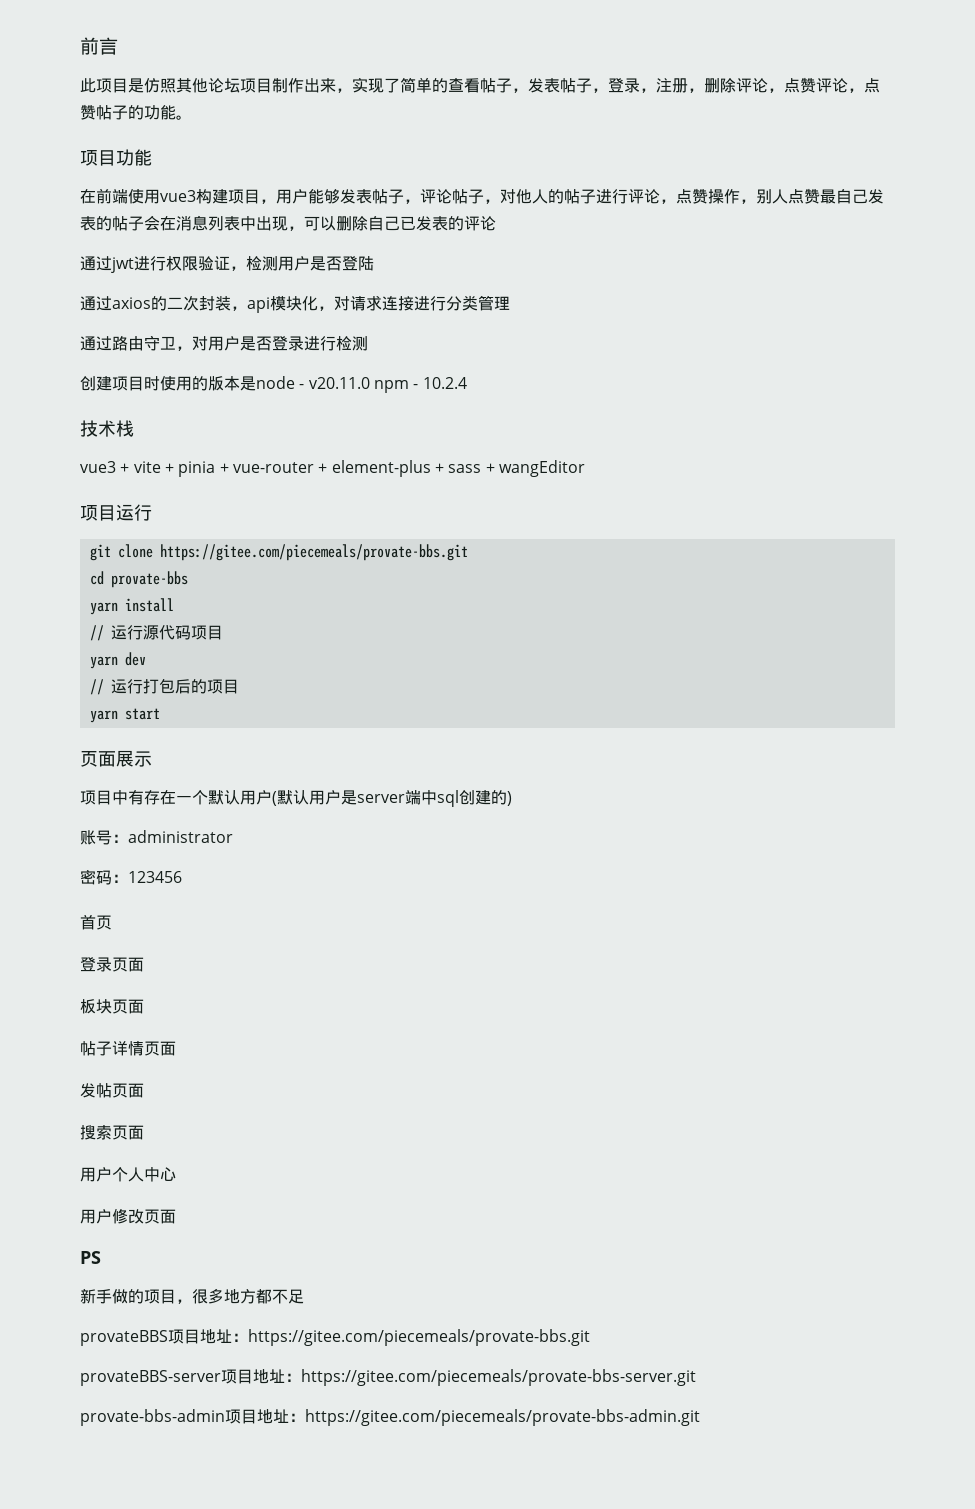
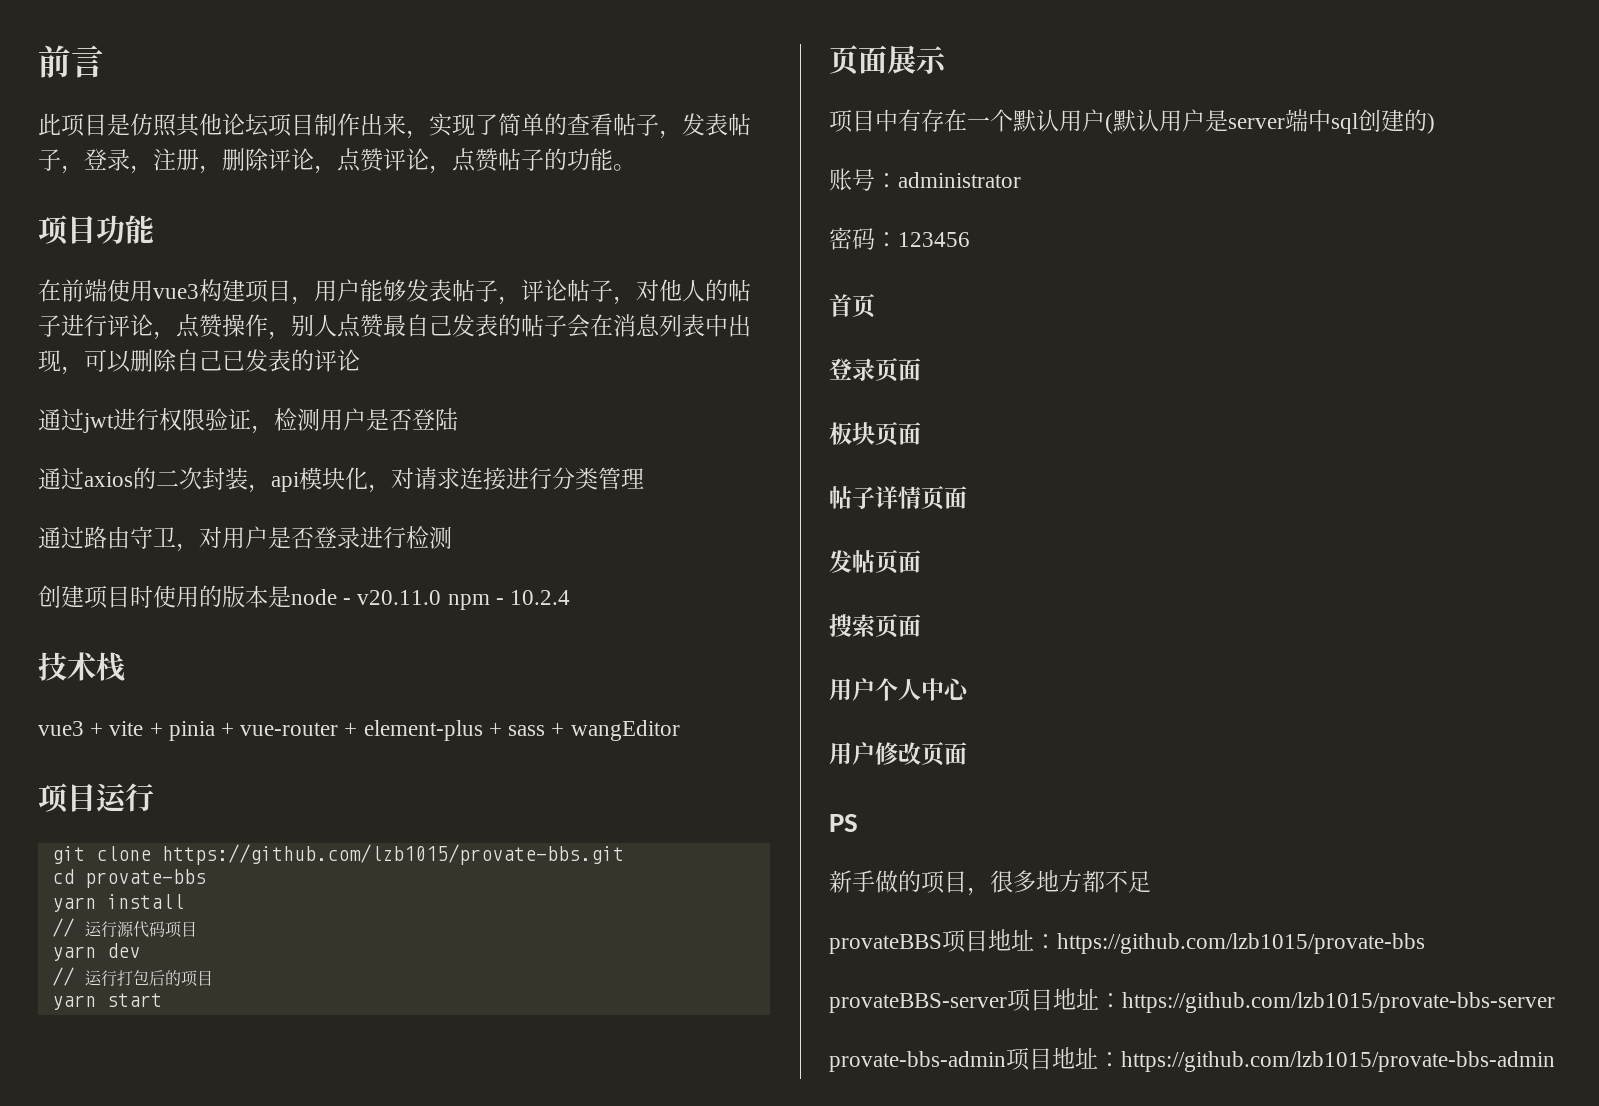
[159,544,468,561] https://gitee.com/piecemeals/provate-bbs.git -> [161,844,624,865] https://github.com/lzb1015/provate-bbs.git
[248,1329,590,1346] https://gitee.com/piecemeals/provate-bbs.git -> [1057,933,1425,954] https://github.com/lzb1015/provate-bbs
[301,1369,696,1386] https://gitee.com/piecemeals/provate-bbs-server.git -> [1122,992,1555,1013] https://github.com/lzb1015/provate-bbs-server
[305,1409,700,1426] https://gitee.com/piecemeals/provate-bbs-admin.git -> [1121,1051,1555,1072] https://github.com/lzb1015/provate-bbs-admin

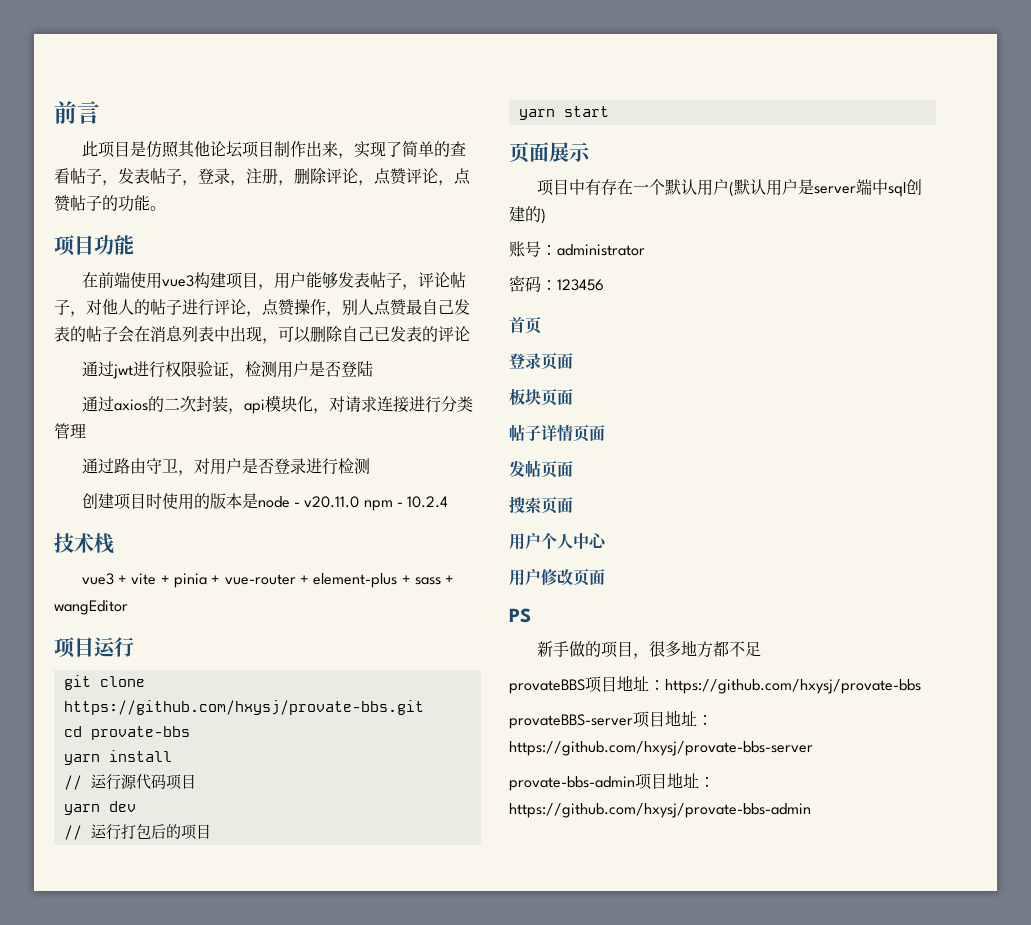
[161,844,624,865] https://github.com/lzb1015/provate-bbs.git -> [63,700,424,715] https://github.com/hxysj/provate-bbs.git
[1057,933,1425,954] https://github.com/lzb1015/provate-bbs -> [665,679,921,694] https://github.com/hxysj/provate-bbs
[1122,992,1555,1013] https://github.com/lzb1015/provate-bbs-server -> [509,741,813,756] https://github.com/hxysj/provate-bbs-server
[1121,1051,1555,1072] https://github.com/lzb1015/provate-bbs-admin -> [509,803,811,818] https://github.com/hxysj/provate-bbs-admin

